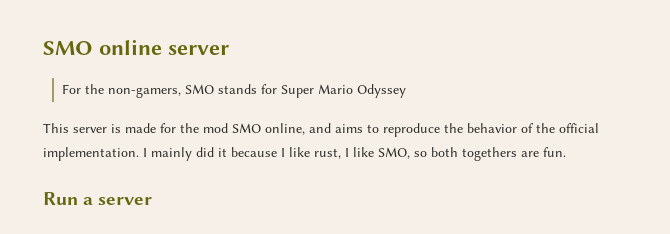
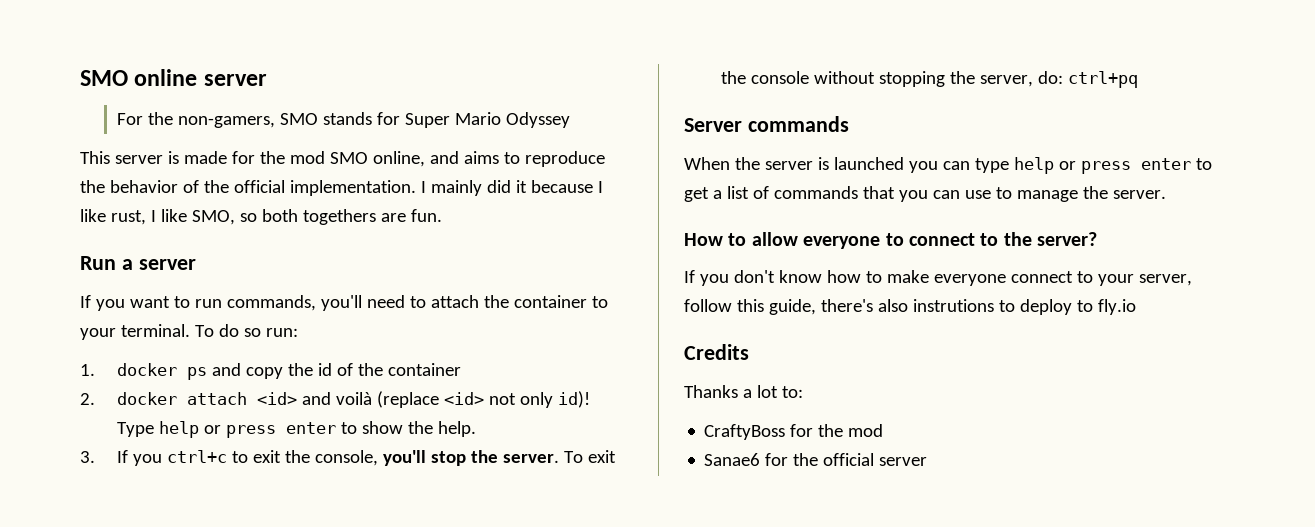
(153, 201) none -> [80,295,608,311] [80,324,298,340] [80,363,461,380] [80,391,590,408] [116,421,476,438] [80,450,616,466] [720,71,1138,88] [684,116,849,132] [684,157,1212,174] [684,186,1166,202] [684,232,1098,249] [684,270,1192,286] [684,299,1136,315] [684,344,749,360] [684,385,803,398] [704,424,884,440] [704,453,928,466] // If you want to run commands, you'll need to attach the container to your terminal. To do so run: // 1. docker ps and copy the id of the container // 2. docker attach <id> and voilà (replace <id> not only id)! Type help or press enter to show the help. // 3. If you ctrl+c to exit the console, you'll stop the server. To exit the console without stopping the server, do: ctrl+pq // Server commands // When the server is launched you can type help or press enter to get a list of commands that you can use to manage the server. // How to allow everyone to connect to the server? // If you don't know how to make everyone connect to your server, follow this guide, there's also instrutions to deploy to fly.io // Credits // Thanks a lot to: // CraftyBoss for the mod // Sanae6 for the official server

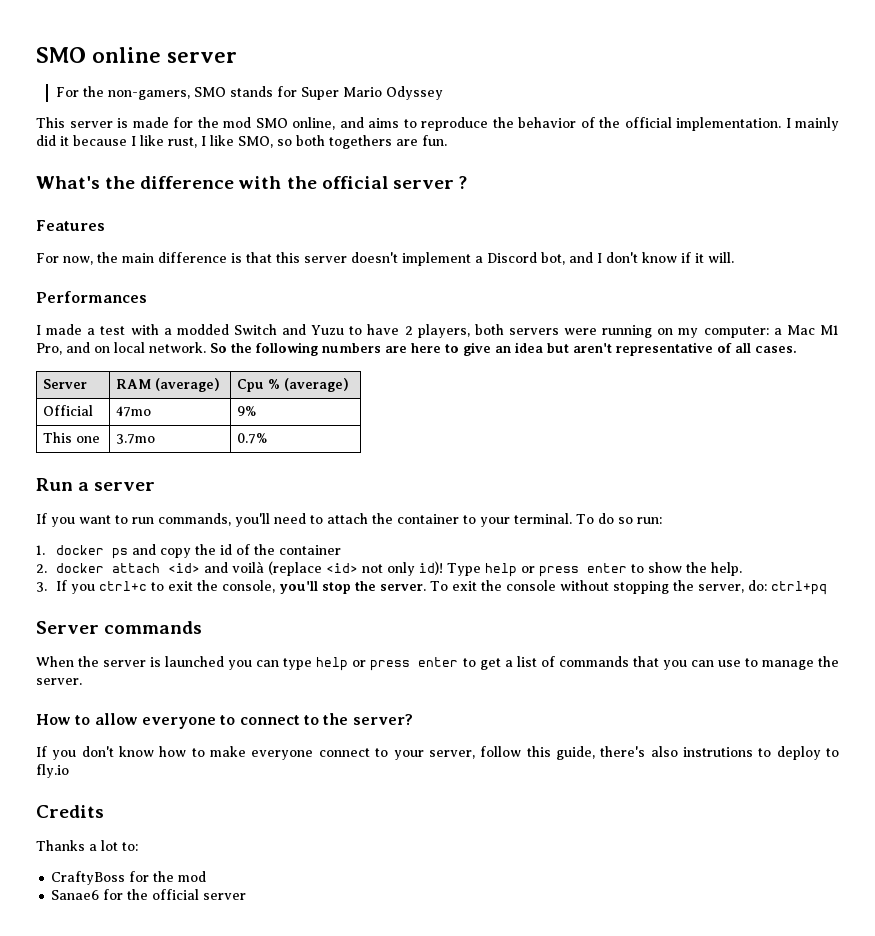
(442, 215) none -> [36,176,467,189] [36,220,105,231] [36,252,734,266] [36,291,147,303] [36,324,840,338] [36,342,797,356] [43,379,88,389] [116,378,221,392] [237,378,350,392] [43,405,94,416] [116,406,152,417] [237,406,257,416] [43,432,101,443] [116,434,156,444] [237,433,268,444] // What's the difference with the official server ? // Features // For now, the main difference is that this server doesn't implement a Discord bot, and I don't know if it will. // Performances // I made a test with a modded Switch and Yuzu to have 2 players, both servers were running on my computer: a Mac M1 Pro, and on local network. So the following numbers are here to give an idea but aren't representative of all cases. // Server | RAM (average) | Cpu % (average) // Official | 47mo | 9% // This one | 3.7mo | 0.7%

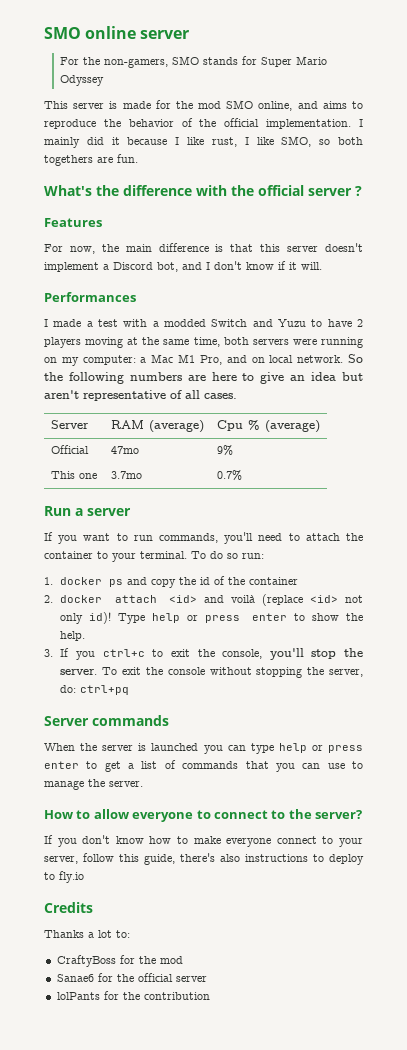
[417,324,470,338] players, -> [44,337,220,348] players moving at the same time,
[682,747,753,757] instrutions -> [245,854,308,862] instructions
(247, 896) none -> [56,991,210,1000] // lolPants for the contribution

